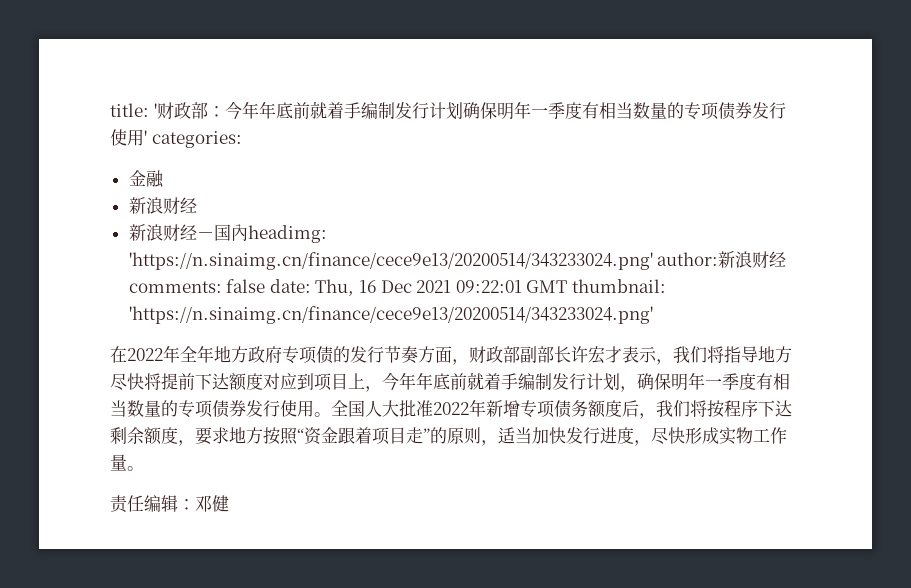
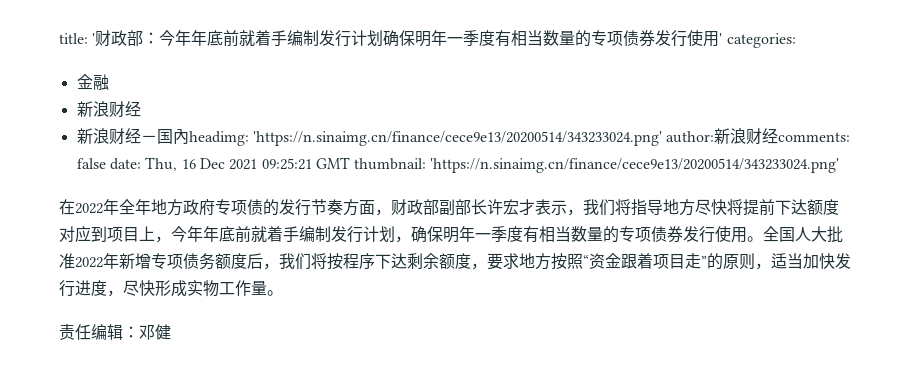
[455,280,522,293] 09:22:01 -> [261,158,312,170] 09:25:21

